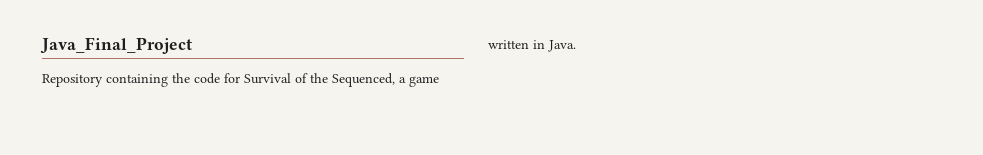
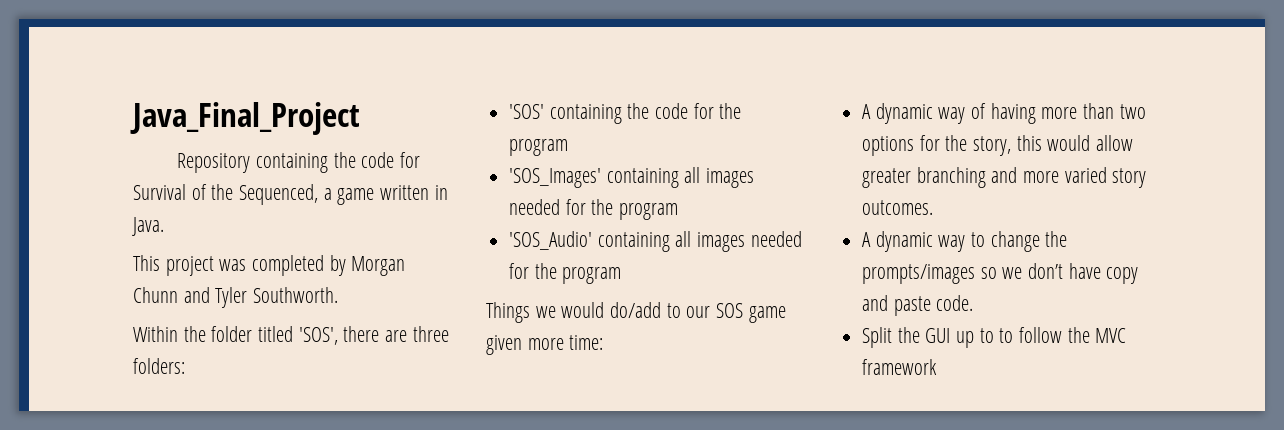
(576, 46) none -> [133,255,406,276] [133,287,339,308] [133,326,449,345] [133,358,185,374] [509,103,742,124] [509,139,569,156] [509,167,755,188] [509,199,679,220] [509,231,802,252] [509,263,622,284] [486,302,786,323] [486,335,604,355] [862,103,1146,124] [862,135,1134,156] [862,167,1147,188] [862,200,934,215] [862,231,1068,252] [862,263,1139,284] [862,295,974,316] [862,327,1127,348] [862,359,938,375] // This project was completed by Morgan Chunn and Tyler Southworth. // Within the folder titled 'SOS', there are three folders: // 'SOS' containing the code for the program // 'SOS_Images' containing all images needed for the program // 'SOS_Audio' containing all images needed for the program // Things we would do/add to our SOS game given more time: // A dynamic way of having more than two options for the story, this would allow greater branching and more varied story outcomes. // A dynamic way to change the prompts/images so we don’t have copy and paste code. // Split the GUI up to to follow the MVC framework

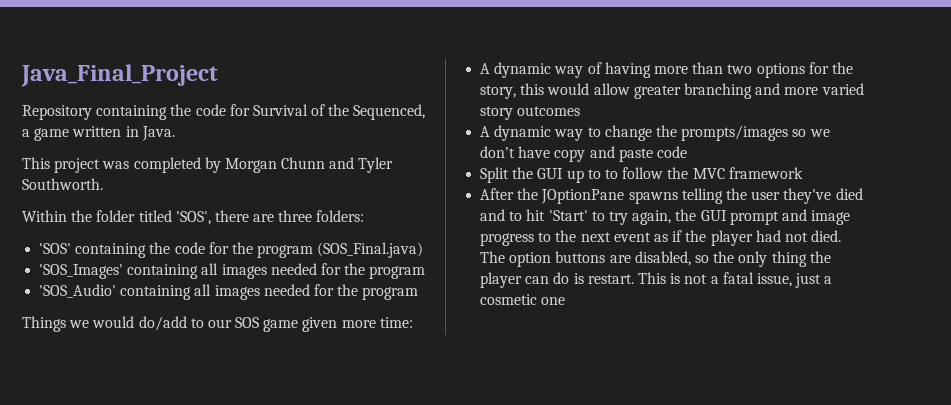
(569, 147) none -> [317,242,424,258] (SOS_Final.java)
[862,200,934,215] outcomes. -> [517,106,581,116] outcomes
[936,295,974,311] code. -> [656,146,687,158] code
(938, 367) none -> [480,188,863,204] [480,209,851,225] [480,230,842,246] [480,251,831,267] [480,272,833,288] [480,294,566,305] // After the JOptionPane spawns telling the user they've died and to hit 'Start' to try again, the GUI prompt and image progress to the next event as if the player had not died. The option buttons are disabled, so the only thing the player can do is restart. This is not a fatal issue, just a cosmetic one

